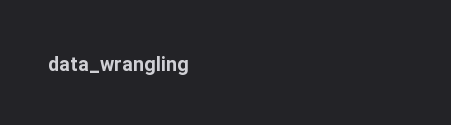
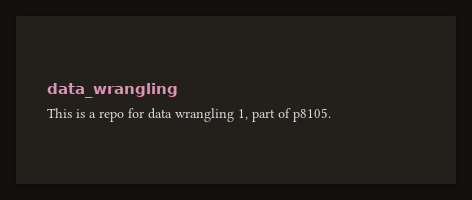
(189, 65) none -> [47,108,331,122] // This is a repo for data wrangling 1, part of p8105.

